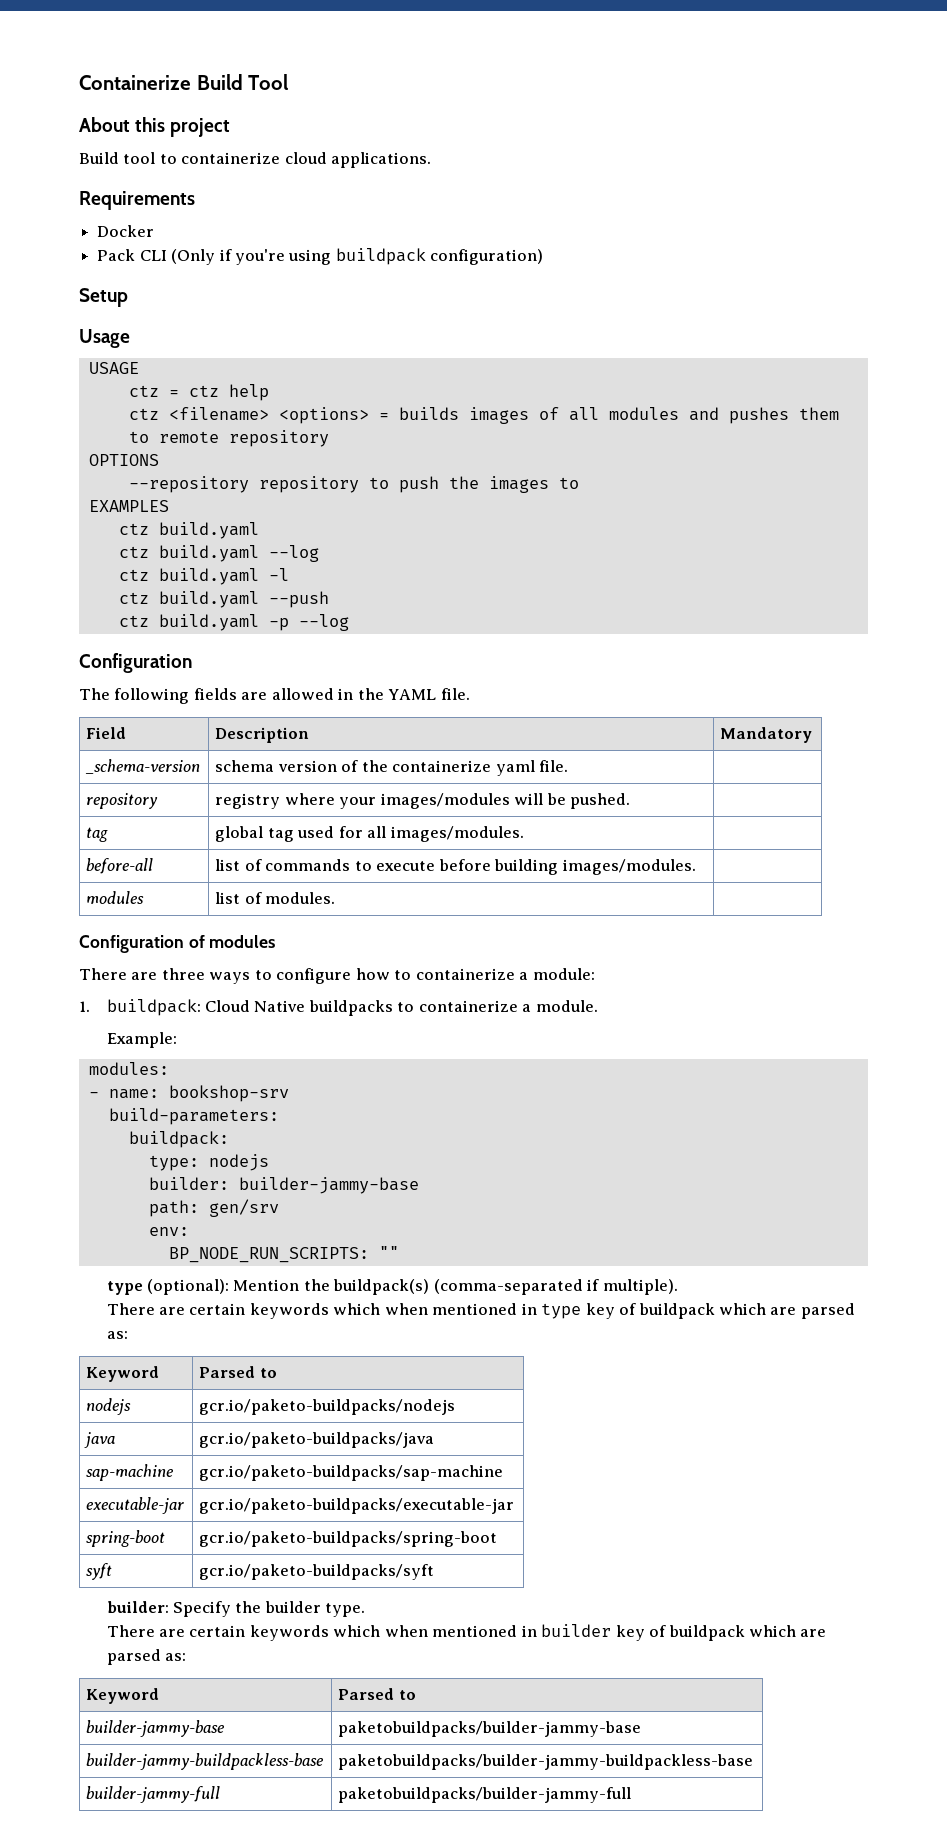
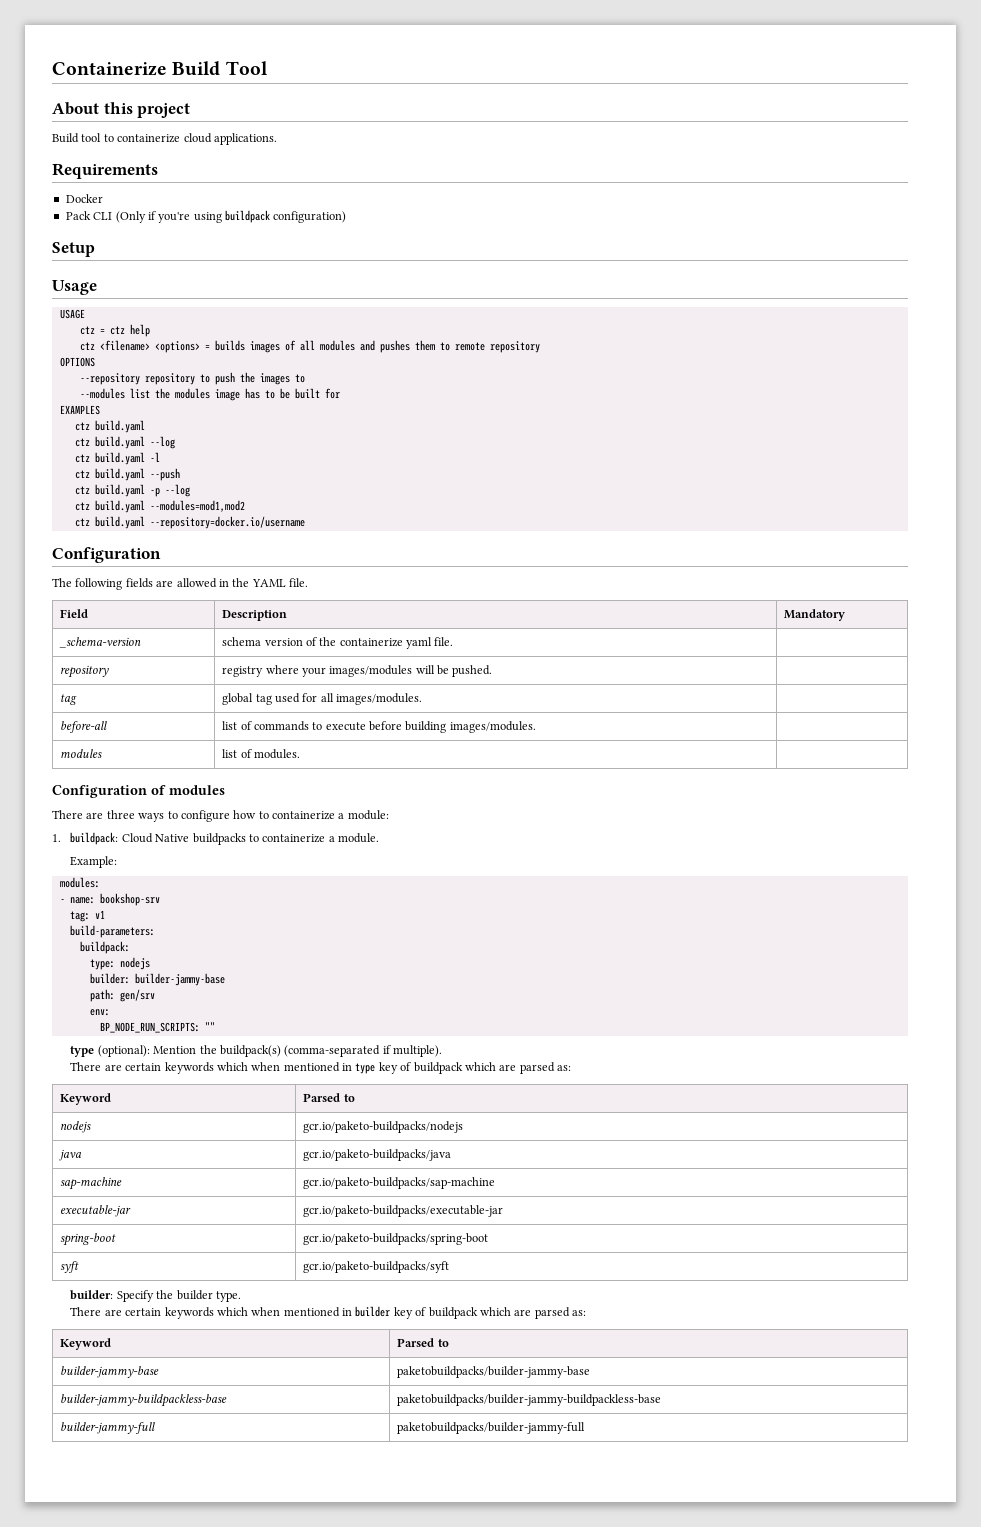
(579, 483) none -> [79,388,340,401] // --modules list the modules image has to be built for
(349, 622) none -> [74,500,245,513] [74,516,305,529] // ctz build.yaml --modules=mod1,mod2 // ctz build.yaml --repository=docker.io/username
(289, 1093) none -> [69,910,105,922] // tag: v1

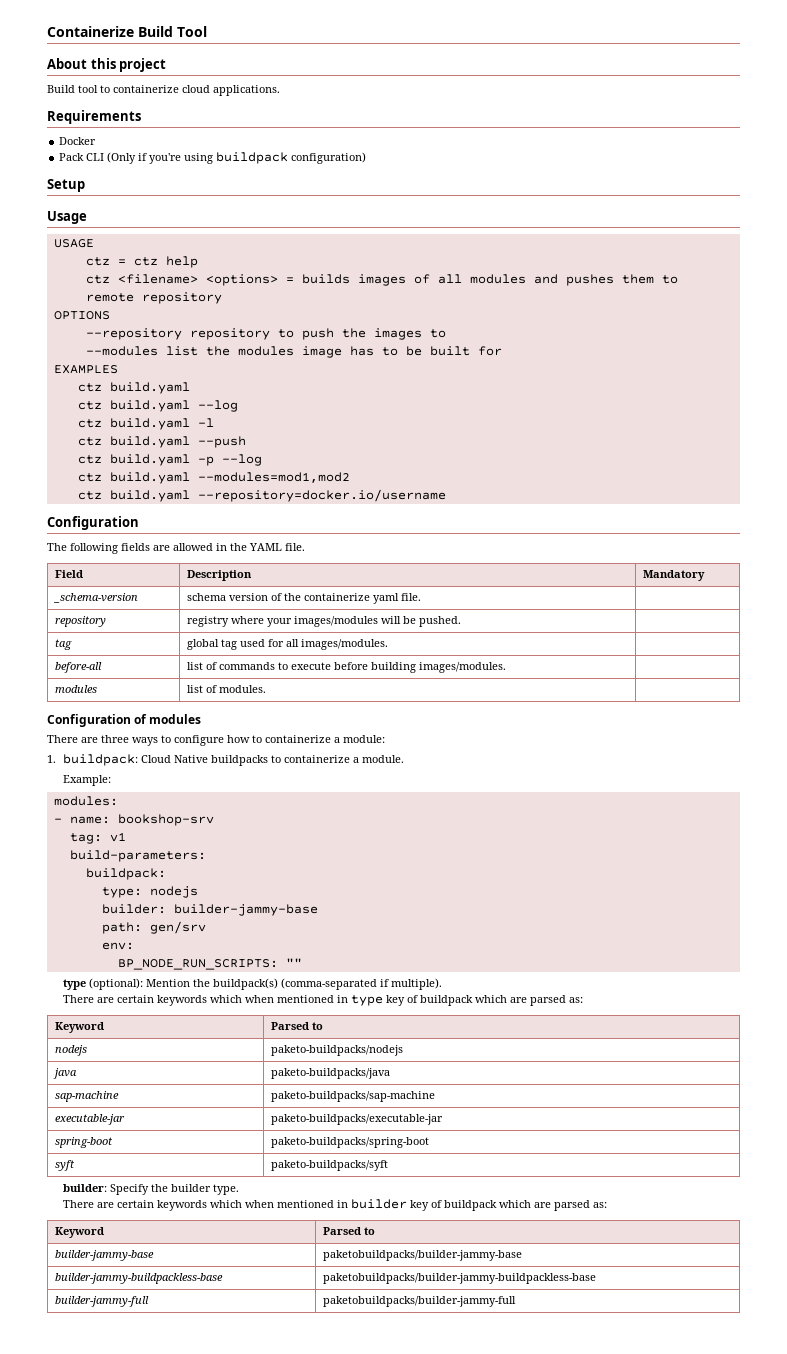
[303,1121,464,1133] gcr.io/paketo-buildpacks/nodejs -> [270,1045,403,1056] paketo-buildpacks/nodejs
[303,1149,452,1161] gcr.io/paketo-buildpacks/java -> [270,1068,390,1079] paketo-buildpacks/java
[303,1177,496,1189] gcr.io/paketo-buildpacks/sap-machine -> [270,1091,435,1102] paketo-buildpacks/sap-machine
[303,1205,504,1217] gcr.io/paketo-buildpacks/executable-jar -> [270,1114,443,1125] paketo-buildpacks/executable-jar
[303,1233,489,1245] gcr.io/paketo-buildpacks/spring-boot -> [270,1137,429,1148] paketo-buildpacks/spring-boot
[303,1261,450,1273] gcr.io/paketo-buildpacks/syft -> [270,1160,388,1171] paketo-buildpacks/syft

